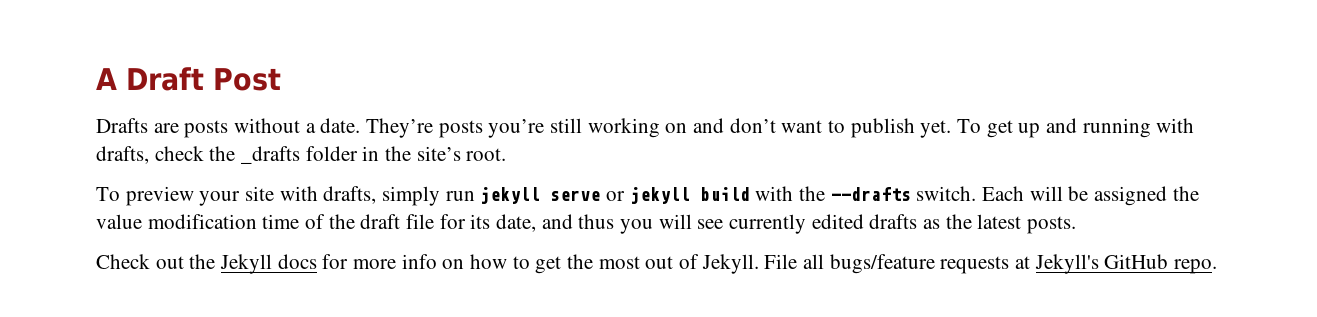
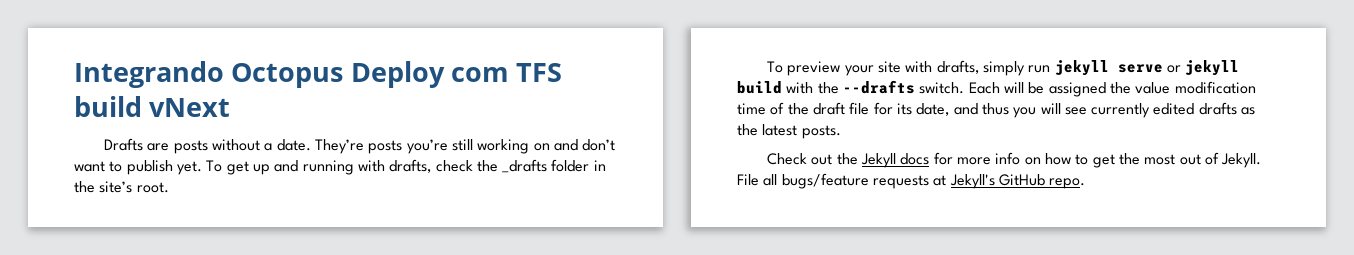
[96,67,281,91] A Draft Post -> [74,61,563,88] [74,96,231,117] Integrando Octopus Deploy com TFS build vNext

